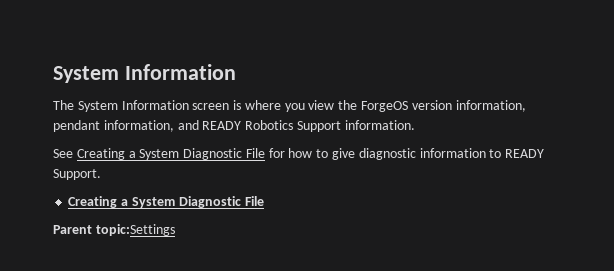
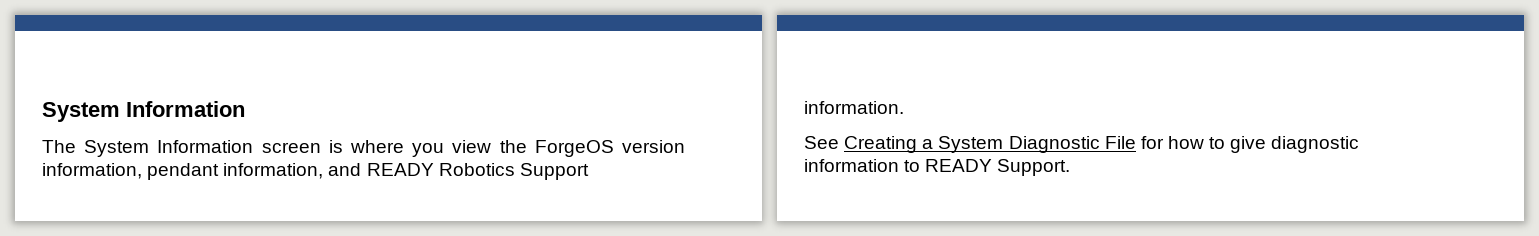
[68,196,264,208] [53,224,175,236] // Creating a System Diagnostic File // Parent topic:Settings -> (1071, 167) none

